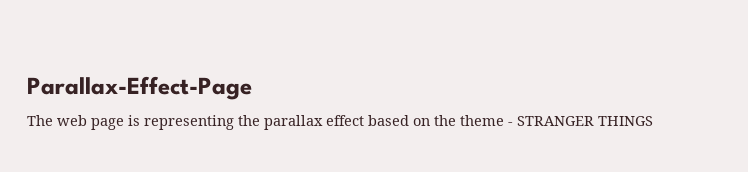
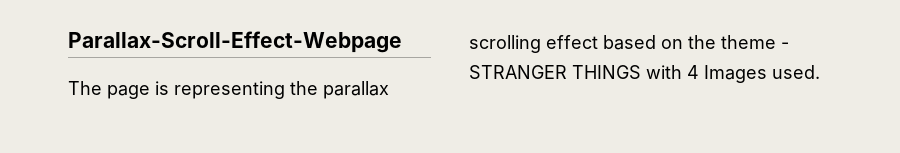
[27,76,252,100] Parallax-Effect-Page -> [68,31,402,53] Parallax-Scroll-Effect-Webpage
[57,115,87,126] web -> (102, 88) none
(323, 122) none -> [469,35,541,53] scrolling
(653, 121) none -> [646,65,820,83] with 4 Images used.

